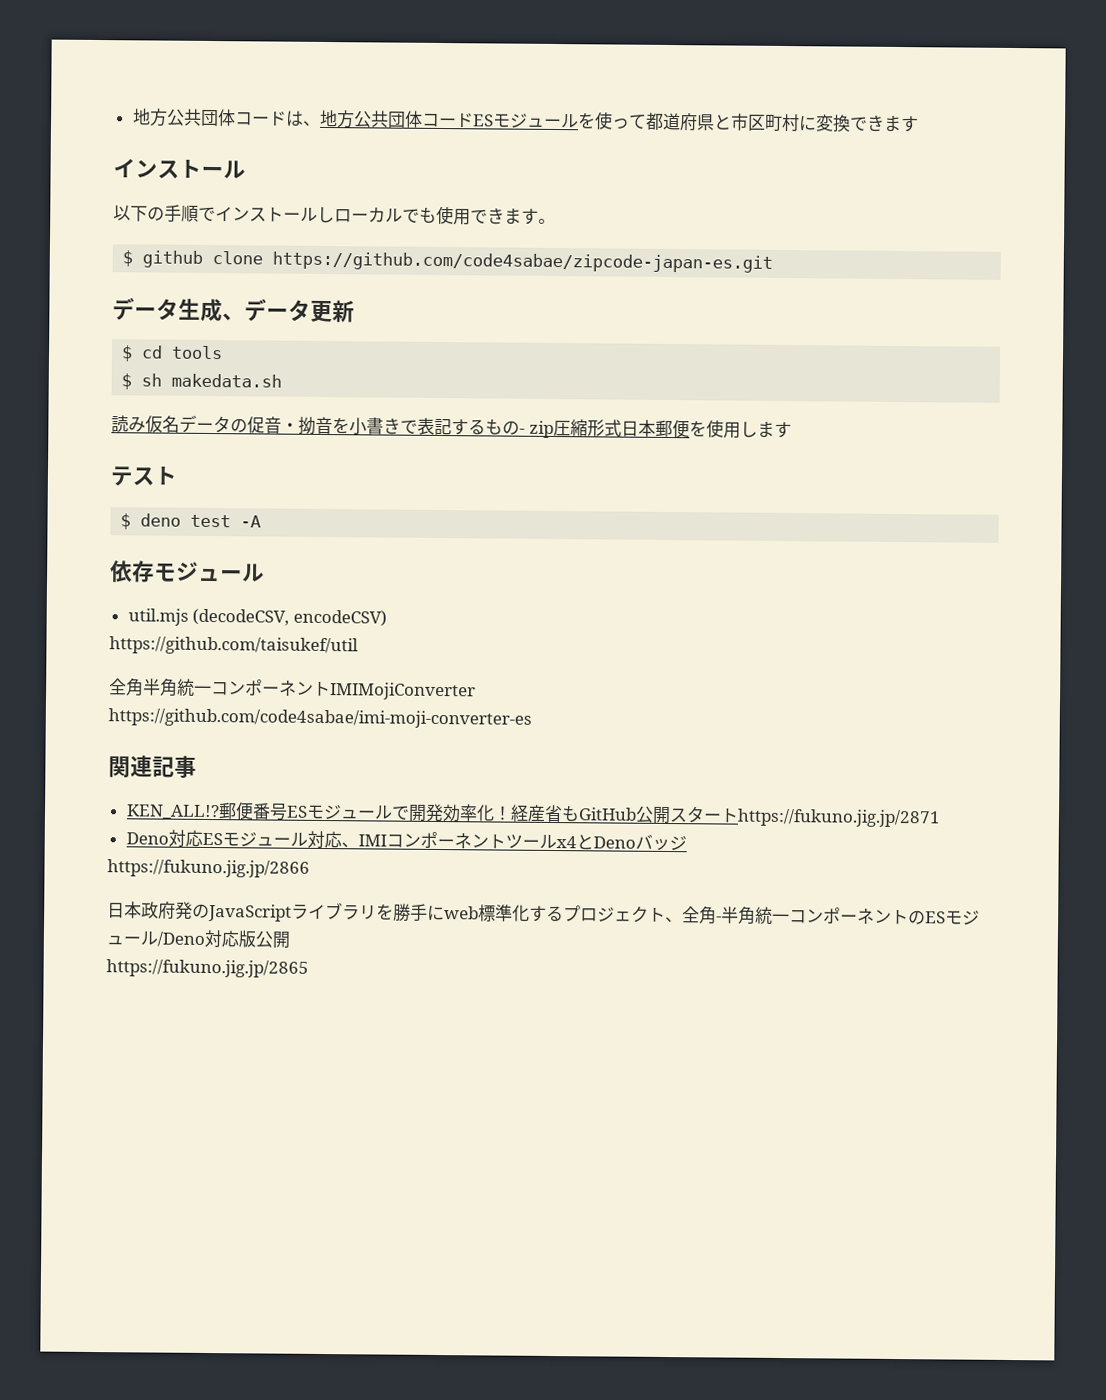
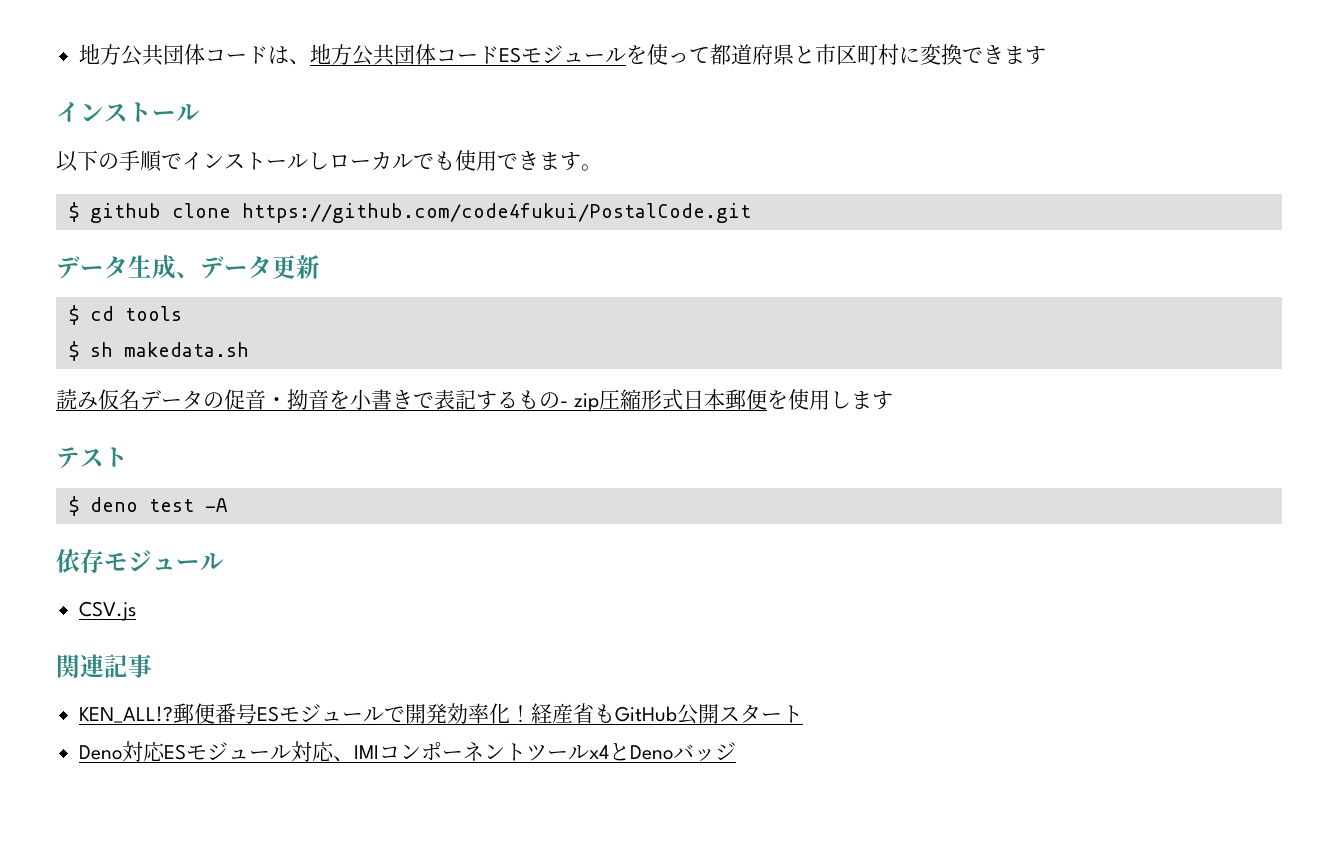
[272,251,774,273] https://github.com/code4sabae/zipcode-japan-es.git -> [241,203,751,223] https://github.com/code4fukui/PostalCode.git
[127,608,387,627] [109,636,359,656] [109,678,476,701] [108,708,532,729] util.mjs (decodeCSV, encodeCSV) // https://github.com/taisukef/util // 全角半角統一コンポーネントIMIMojiConverter // https://github.com/code4sabae/imi-moji-converter-es -> [79,601,137,621] CSV.js
[736,808,941,828] https://fukuno.jig.jp/2871 -> (804, 714) none
[107,859,310,878] [107,901,980,925] [106,929,290,949] [106,959,309,978] // https://fukuno.jig.jp/2866 // 日本政府発のJavaScriptライブラリを勝手にweb標準化するプロジェクト、全角-半角統一コンポーネントのESモジュール/Deno対応版公開 // https://fukuno.jig.jp/2865 -> (737, 751) none

